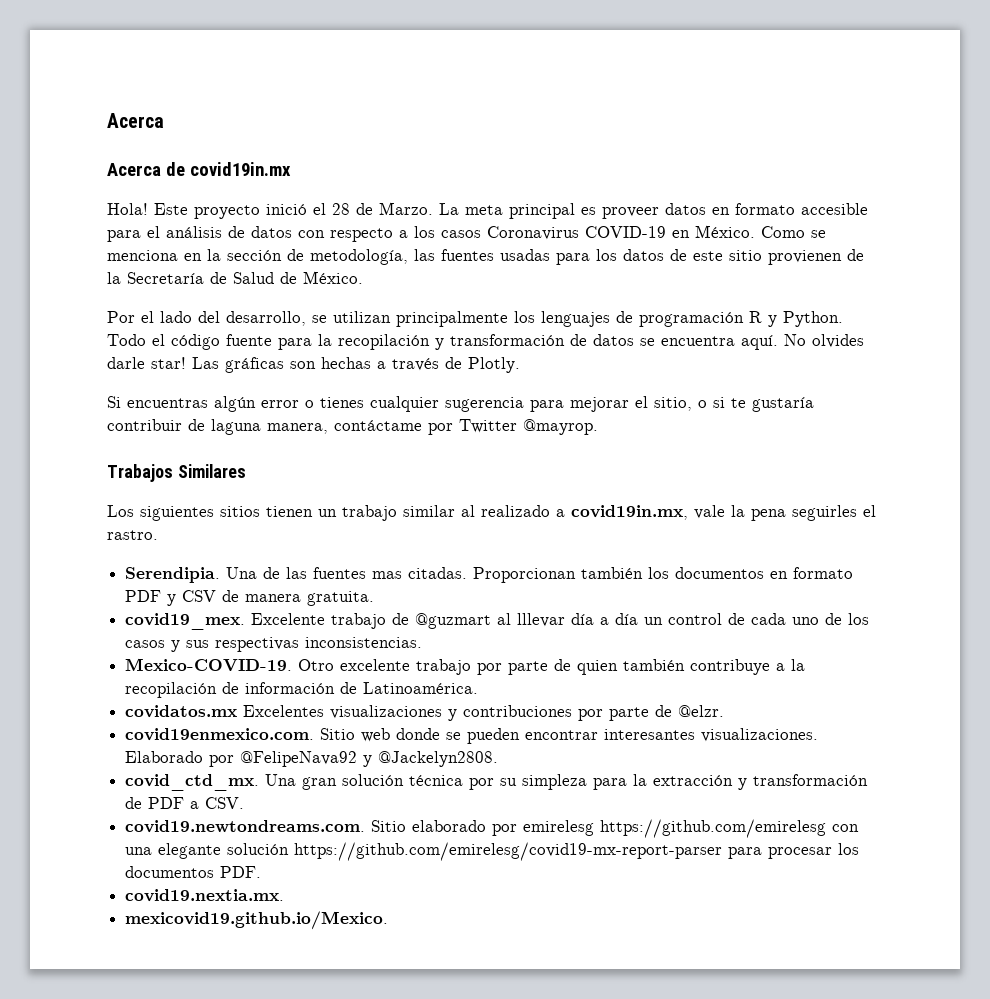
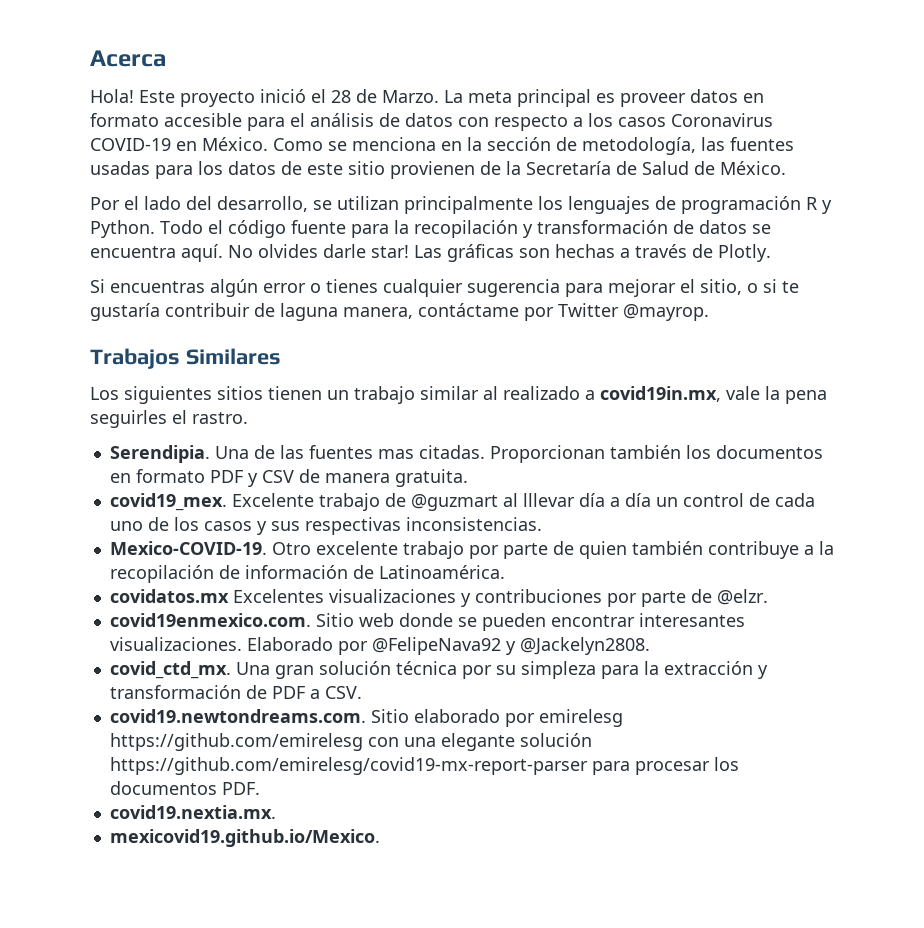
[107,113,164,128] [107,162,291,176] Acerca // Acerca de covid19in.mx -> [90,50,167,67] Acerca

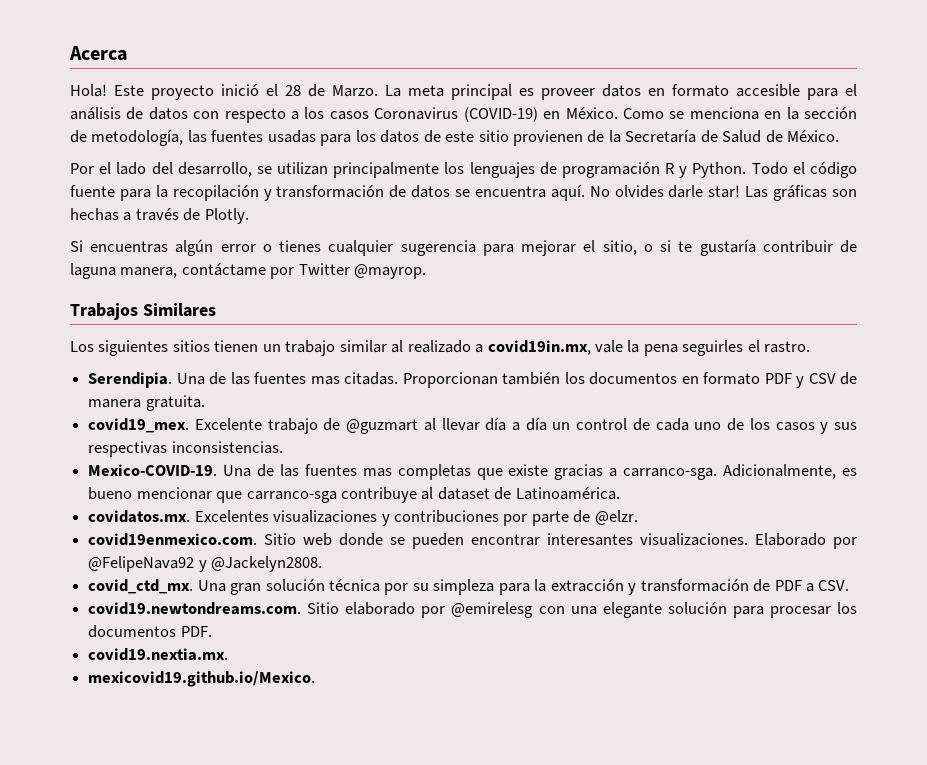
[90,138,171,151] COVID-19 -> [463,107,538,122] (COVID-19)
[522,493,575,507] lllevar -> [441,418,480,431] llevar
[271,541,834,559] [109,565,348,583] Otro excelente trabajo por parte de quien también contribuye a la recopilación de información -> [223,464,857,480] [88,487,490,503] Una de las fuentes mas completas que existe gracias a carranco-sga. Adicionalmente, es bueno mencionar que carranco-sga contribuye al dataset
[109,589,229,603] covidatos.mx -> [88,510,191,523] covidatos.mx.
[538,709,623,727] [109,733,363,751] emirelesg https://github.com/emirelesg -> [451,602,534,618] @emirelesg
[109,757,588,775] https://github.com/emirelesg/covid19-mx-report-parser -> (727, 608) none

